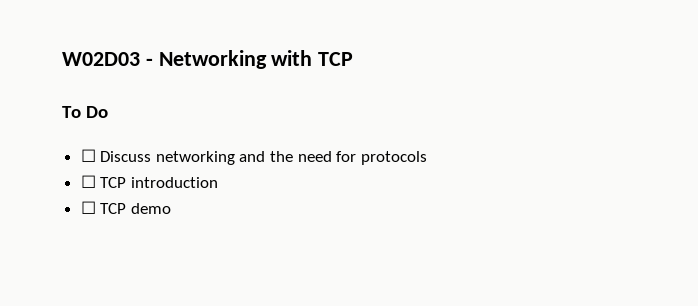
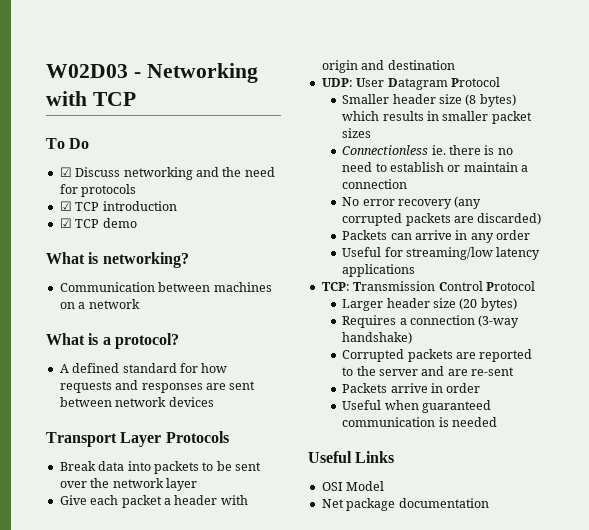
[80,149,96,162] ☐ -> [59,167,72,177] ☑
[80,175,96,188] ☐ -> [59,201,72,211] ☑
[80,201,96,214] ☐ -> [59,218,72,228] ☑
(171, 208) none -> [46,252,189,268] [59,282,272,292] [59,299,140,309] [46,333,179,349] [59,363,228,373] [59,380,256,393] [59,397,214,407] [46,431,229,447] [59,461,261,474] [59,478,197,491] [59,495,248,508] [321,60,455,73] [321,77,500,90] [342,94,516,107] [342,111,532,124] [342,128,372,138] [342,145,513,155] [342,162,529,172] [342,179,408,189] [342,196,482,209] [342,213,542,226] [342,230,531,243] [342,247,541,260] [342,264,416,277] [321,281,535,291] [342,298,517,311] [342,315,520,328] [342,332,413,344] [342,349,533,362] [342,366,515,376] [342,383,481,393] [342,400,492,413] [342,417,498,427] [308,451,395,463] [321,481,385,491] [321,498,489,511] // What is networking? // Communication between machines on a network // What is a protocol? // A defined standard for how requests and responses are sent between network devices // Transport Layer Protocols // Break data into packets to be sent over the network layer // Give each packet a header with origin and destination // UDP: User Datagram Protocol // Smaller header size (8 bytes) which results in smaller packet sizes // Connectionless ie. there is no need to establish or maintain a connection // No error recovery (any corrupted packets are discarded) // Packets can arrive in any order // Useful for streaming/low latency applications // TCP: Transmission Control Protocol // Larger header size (20 bytes) // Requires a connection (3-way handshake) // Corrupted packets are reported to the server and are re-sent // Packets arrive in order // Useful when guaranteed communication is needed // Useful Links // OSI Model // Net package documentation

